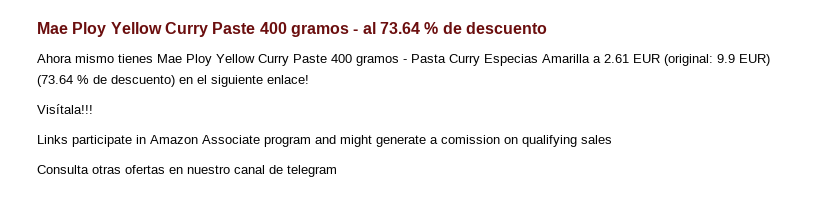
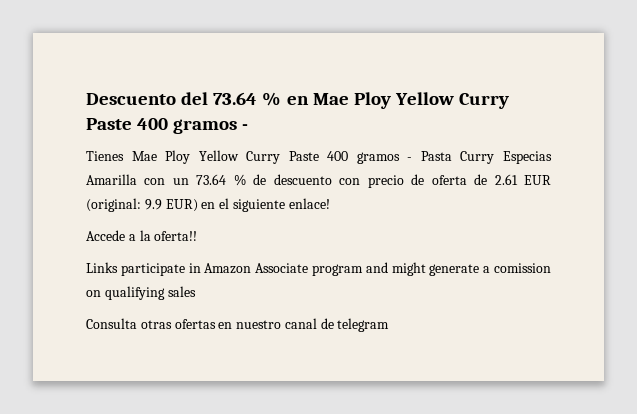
[37,22,547,37] [37,54,153,63] Mae Ploy Yellow Curry Paste 400 gramos - al 73.64 % de descuento // Ahora mismo tienes -> [86,92,510,109] [86,118,249,134] [86,151,124,161] Descuento del 73.64 % en Mae Ploy Yellow Curry Paste 400 gramos - // Tienes
[593,56,601,63] a -> [144,174,488,188] con un 73.64 % de descuento con precio de oferta de
[37,75,175,87] (73.64 % de descuento) -> (198, 205) none
[37,104,93,114] Visítala!!! -> [86,230,198,241] Accede a la oferta!!

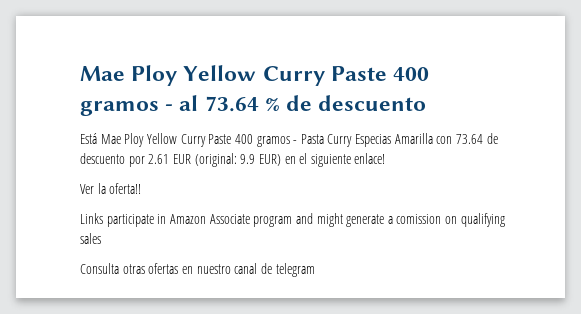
[86,92,510,109] [86,118,249,134] [86,151,124,161] Descuento del 73.64 % en Mae Ploy Yellow Curry Paste 400 gramos - // Tienes -> [80,65,430,86] [80,95,427,116] [80,133,97,144] Mae Ploy Yellow Curry Paste 400 gramos - al 73.64 % de descuento // Está
[172,174,488,188] un 73.64 % de descuento con precio de oferta de -> [456,133,498,144] [80,153,145,167] 73.64 de descuento por
[86,230,136,241] Accede a -> [80,184,94,194] Ver

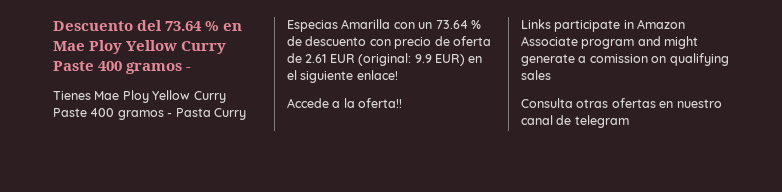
[80,65,430,86] [80,95,427,116] [80,133,97,144] Mae Ploy Yellow Curry Paste 400 gramos - al 73.64 % de descuento // Está -> [53,20,243,31] [53,40,227,54] [53,61,192,74] [53,91,91,100] Descuento del 73.64 % en Mae Ploy Yellow Curry Paste 400 gramos - // Tienes
[456,133,498,144] [80,153,145,167] 73.64 de descuento por -> [418,20,481,29] [287,36,491,49] [287,53,302,63] un 73.64 % de descuento con precio de oferta de
[80,184,94,194] Ver -> [287,98,341,108] Accede a

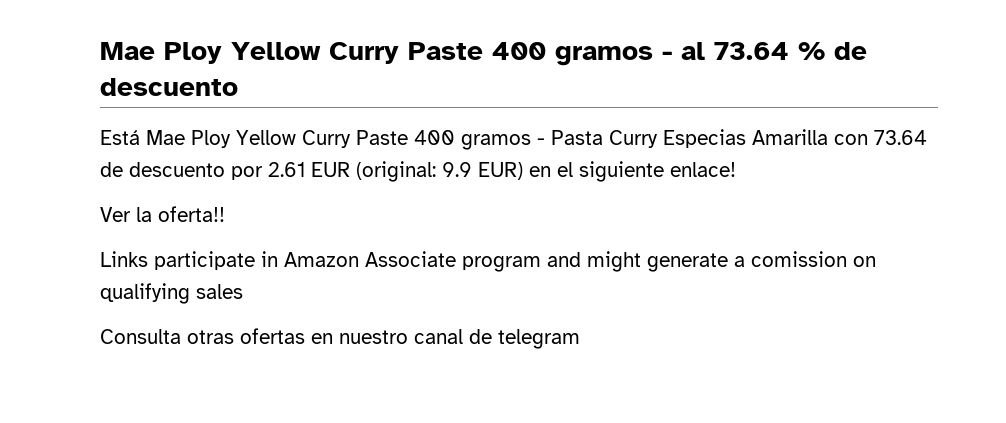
[53,20,243,31] [53,40,227,54] [53,61,192,74] [53,91,91,100] Descuento del 73.64 % en Mae Ploy Yellow Curry Paste 400 gramos - // Tienes -> [100,42,867,66] [100,78,238,96] [100,130,140,145] Mae Ploy Yellow Curry Paste 400 gramos - al 73.64 % de descuento // Está
[418,20,481,29] [287,36,491,49] [287,53,302,63] un 73.64 % de descuento con precio de oferta de -> [874,130,927,145] [100,162,263,180] 73.64 de descuento por
[287,98,341,108] Accede a -> [100,207,131,222] Ver

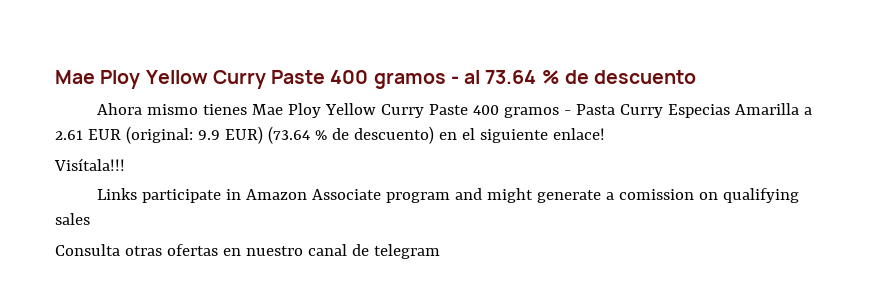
[100,130,140,145] Está -> [97,103,248,115] Ahora mismo tienes
[834,130,927,145] [100,162,263,180] con 73.64 de descuento por -> [803,107,812,115] a
(523, 171) none -> [267,126,434,144] (73.64 % de descuento)
[100,206,225,222] Ver la oferta!! -> [54,158,125,171] Visítala!!!

